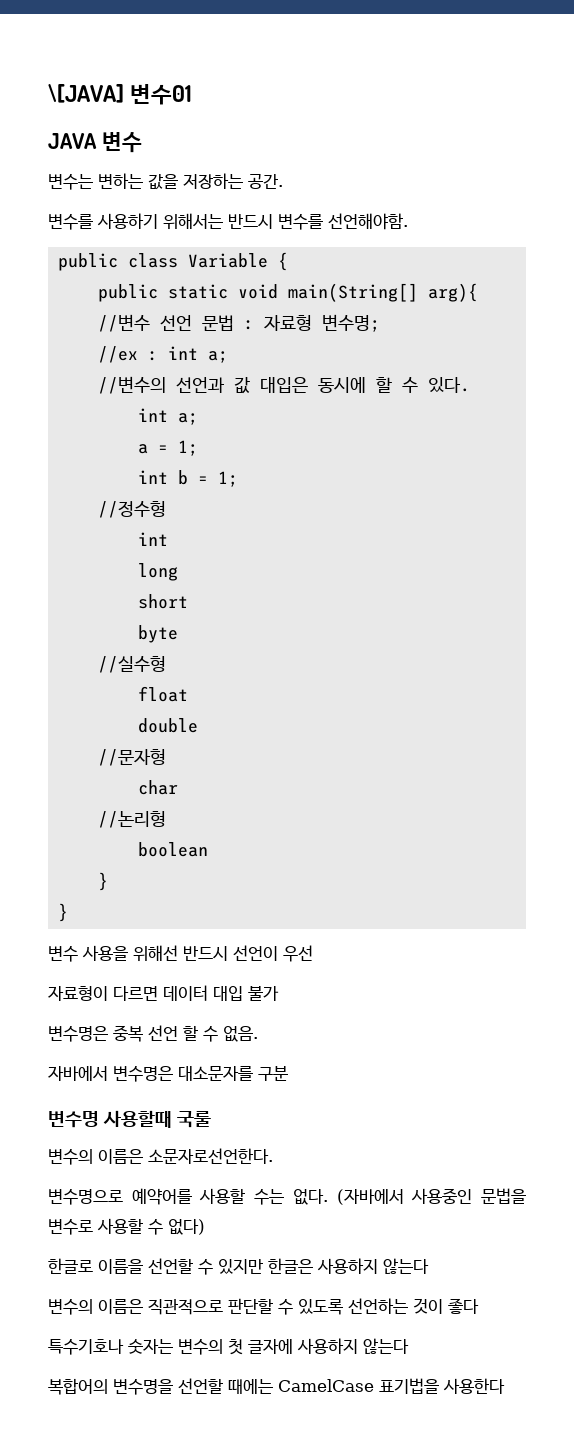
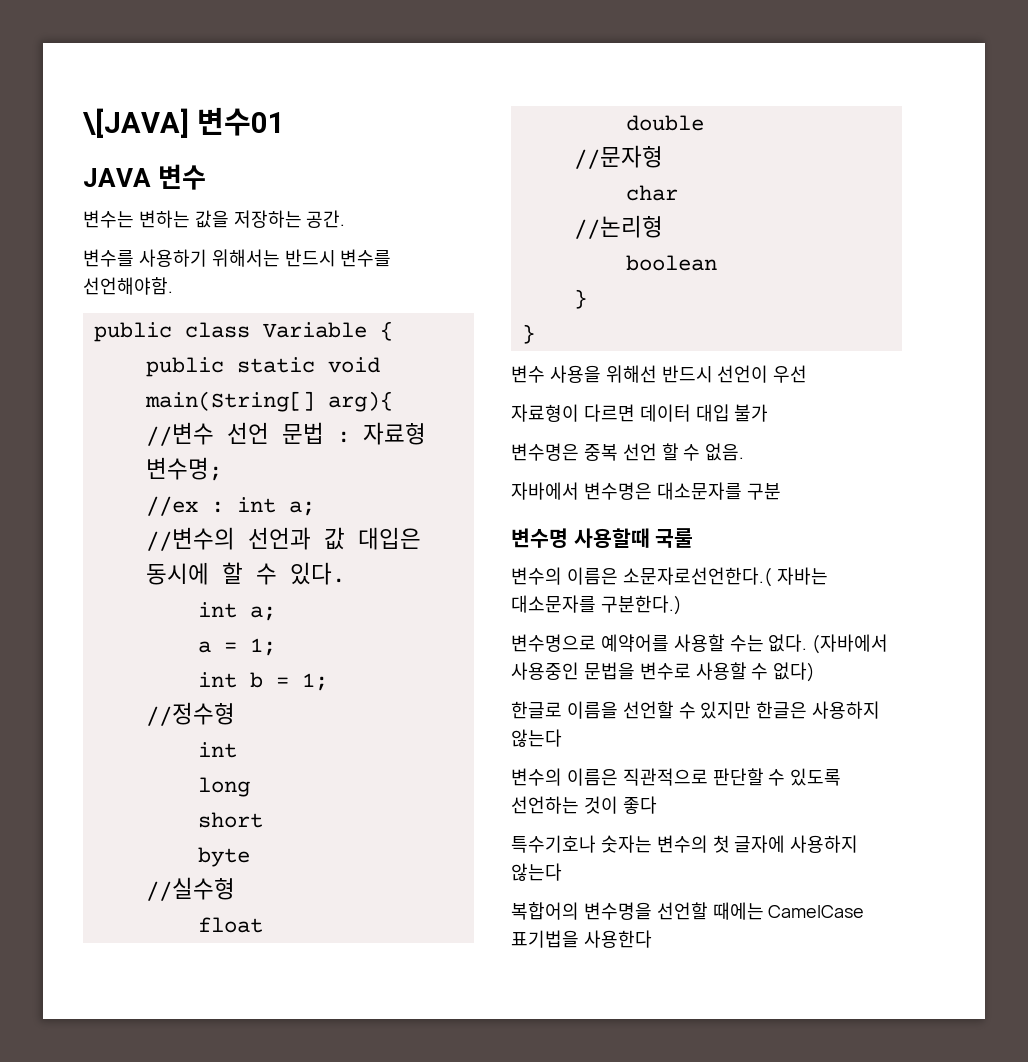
[148,1148,273,1164] 소문자로선언한다. -> [622,567,828,587] [511,595,682,615] 소문자로선언한다.( 자바는 대소문자를 구분한다.)

